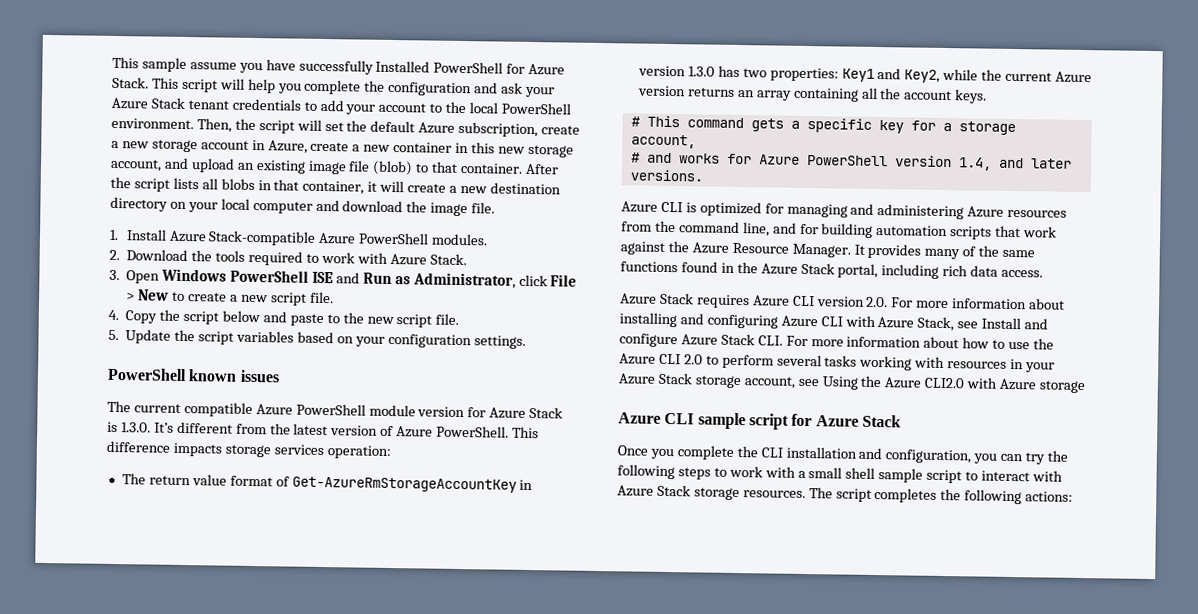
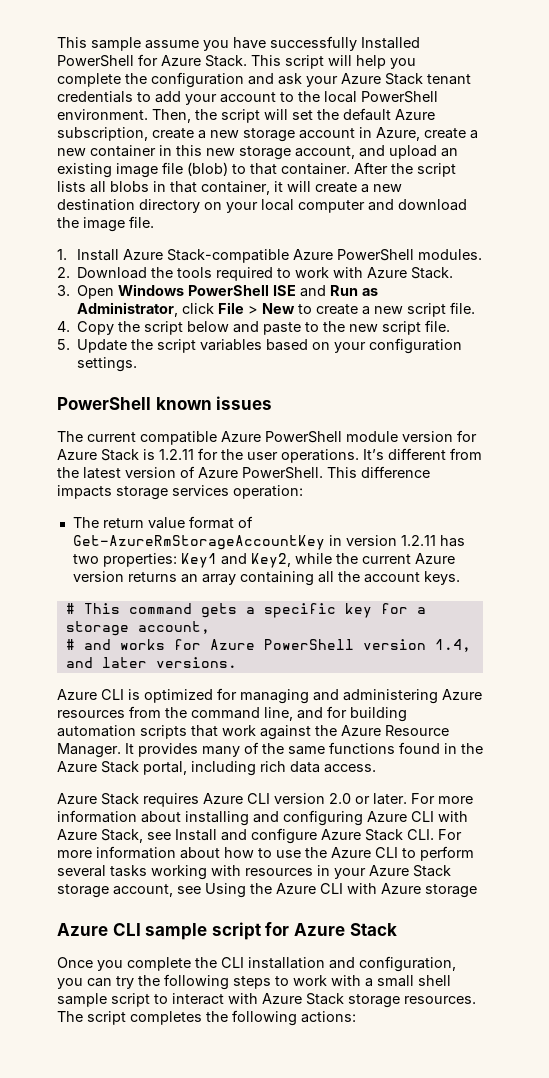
[120,422,151,433] 1.3.0. -> [159,448,359,463] 1.2.11 for the user operations.
[687,66,715,77] 1.3.0 -> [400,535,436,546] 1.2.11
[866,296,889,308] 2.0. -> [329,793,407,805] 2.0 or later.
[683,354,703,365] 2.0 -> (398, 852) none
[924,377,966,389] CLI2.0 -> [320,883,343,894] CLI

